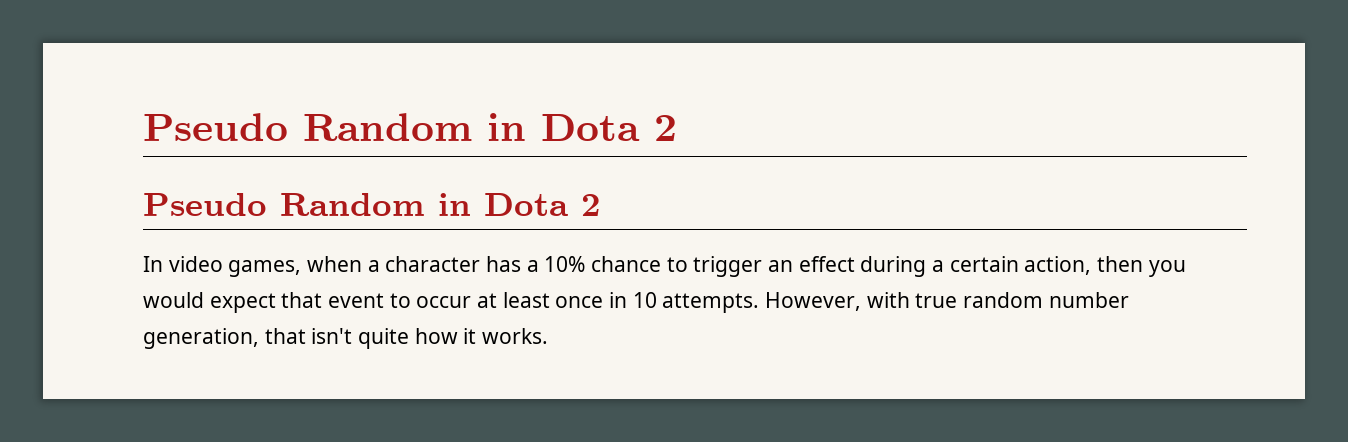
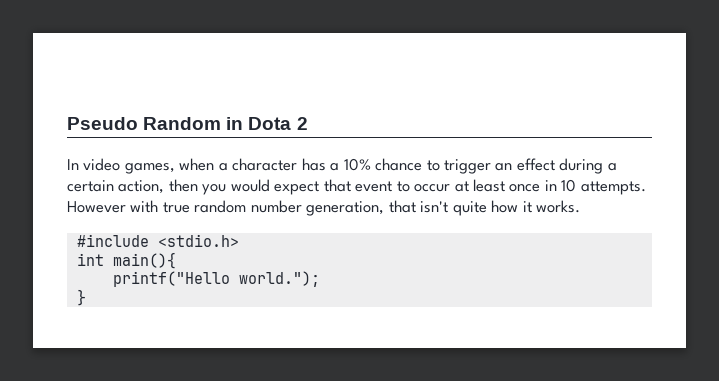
[143,113,677,141] [143,193,601,216] Pseudo Random in Dota 2 // Pseudo Random in Dota 2 -> [67,117,308,130] Pseudo Random in Dota 2
[765,292,862,311] However, -> [67,201,126,213] However
(549, 336) none -> [76,234,239,247] [76,252,176,269] [112,271,320,287] [76,289,86,306] // #include <stdio.h> // int main(){ // printf("Hello world."); // }

